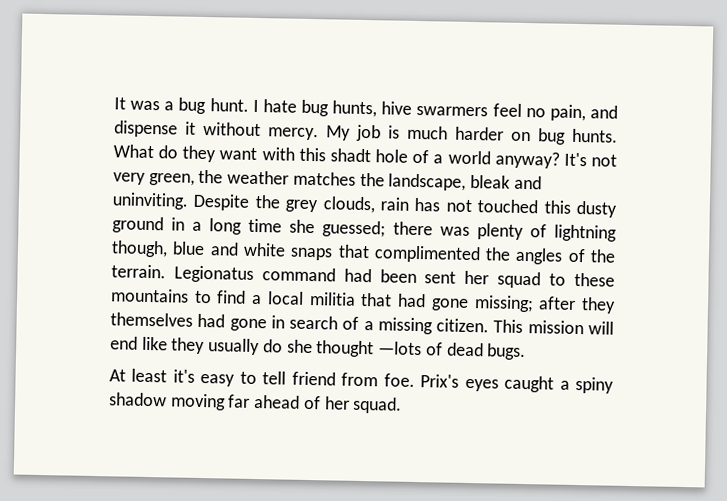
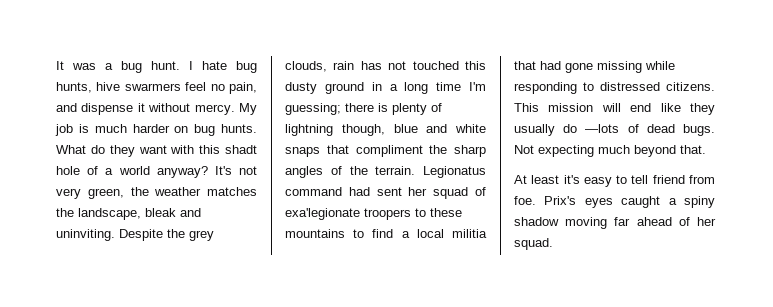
[289,219,470,238] she guessed; there was -> [469,82,486,91] [285,103,388,115] I'm guessing; there is
[373,245,512,264] complimented the -> [355,145,486,157] compliment the sharp
[379,269,417,283] been -> (370, 191) none
(542, 280) none -> [475,187,486,196] [285,208,411,220] of exa'legionate troopers
[473,295,616,314] [110,312,490,335] missing; after they themselves had gone in search of a missing citizen. -> [597,61,675,73] [514,82,715,94] missing while responding to distressed citizens.
[286,339,375,358] she thought -> (578, 128) none
(527, 352) none -> [514,145,706,157] Not expecting much beyond that.

